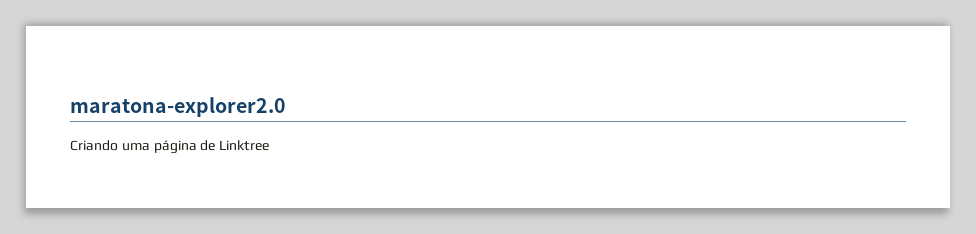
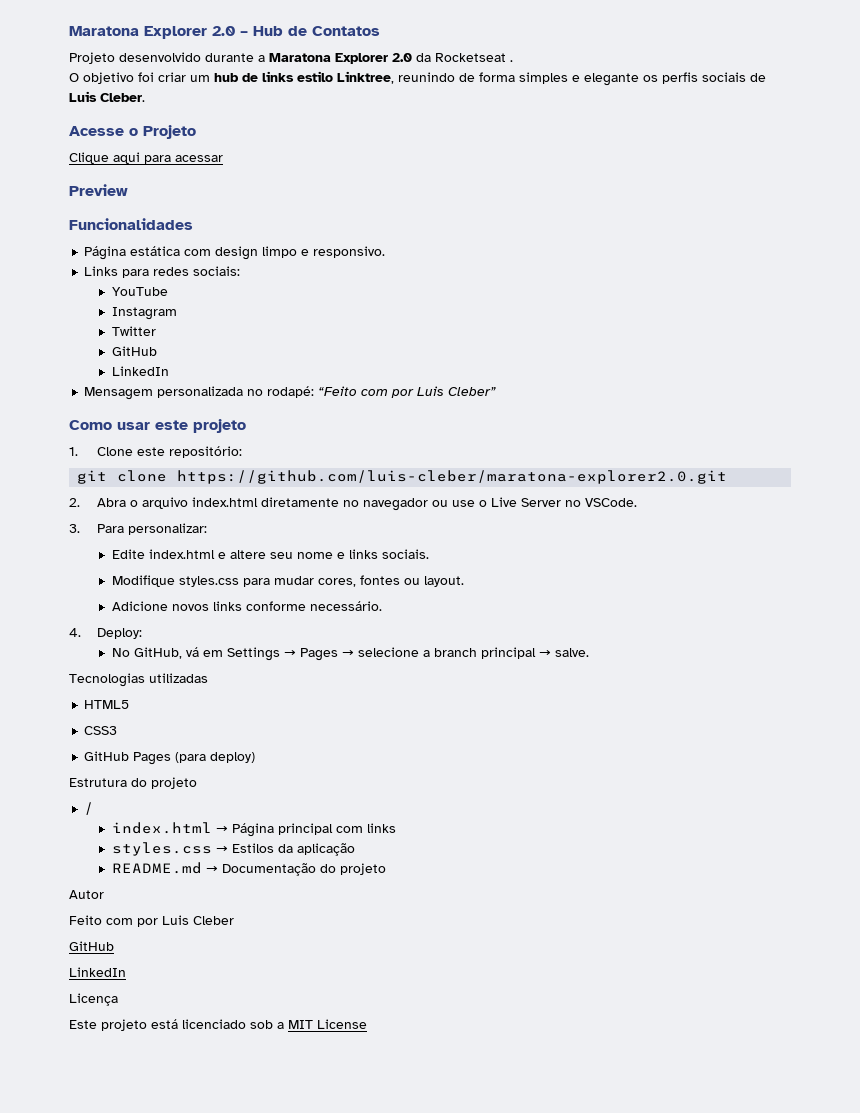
[70,97,286,117] [70,140,270,154] maratona-explorer2.0 // Criando uma página de Linktree -> [69,26,380,39] [69,52,513,64] [69,71,766,86] [69,91,145,102] [69,125,196,139] [69,152,223,164] [69,184,128,196] [69,218,193,230] [84,246,386,260] [84,266,241,278] [112,287,169,296] [112,307,178,320] [112,326,157,336] [112,346,158,356] [112,366,170,376] [84,386,497,400] [69,419,246,433] [69,446,242,458] [77,470,728,484] [69,497,637,511] [69,523,207,535] [112,549,430,559] [112,575,465,587] [112,601,383,611] [69,628,142,639] [112,647,590,661] [69,673,208,687] [84,700,130,709] [84,726,118,735] [84,751,256,765] [69,777,197,789] [84,802,95,815] [112,822,397,837] [112,842,356,856] [112,862,387,876] [69,890,104,899] [69,915,234,927] [69,941,114,951] [69,967,126,977] [69,993,118,1006] [69,1019,367,1031] Maratona Explorer 2.0 – Hub de Contatos // Projeto desenvolvido durante a Maratona Explorer 2.0 da Rocketseat . // O objetivo foi criar um hub de links estilo Linktree, reunindo de forma simples e elegante os perfis sociais de Luis Cleber. // Acesse o Projeto // Clique aqui para acessar // Preview // Funcionalidades // Página estática com design limpo e responsivo. // Links para redes sociais: // YouTube // Instagram // Twitter // GitHub // LinkedIn // Mensagem personalizada no rodapé: “Feito com por Luis Cleber” // Como usar este projeto // 1. Clone este repositório: // git clone https://github.com/luis-cleber/maratona-explorer2.0.git // 2. Abra o arquivo index.html diretamente no navegador ou use o Live Server no VSCode. // 3. Para personalizar: // Edite index.html e altere seu nome e links sociais. // Modifique styles.css para mudar cores, fontes ou layout. // Adicione novos links conforme necessário. // 4. Deploy: // No GitHub, vá em Settings → Pages → selecione a branch principal → salve. // Tecnologias utilizadas // HTML5 // CSS3 // GitHub Pages (para deploy) // Estrutura do projeto // / // index.html → Página principal com links // styles.css → Estilos da aplicação // README.md → Documentação do projeto // Autor // Feito com por Luis Cleber // GitHub // LinkedIn // Licença // Este projeto está licenciado sob a MIT License

